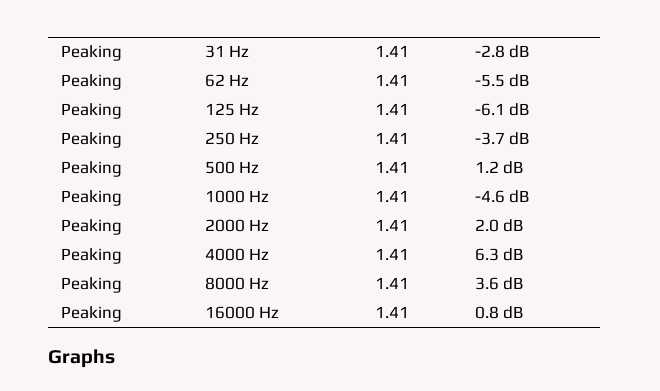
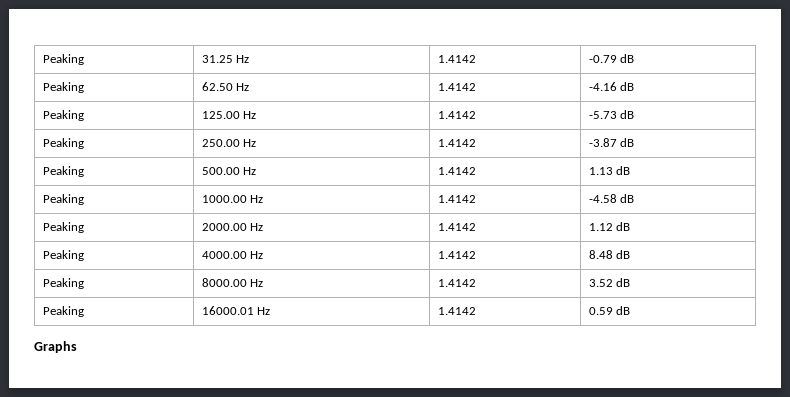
[60,45,122,61] [204,45,250,58] [374,45,409,57] [474,45,530,58] [60,74,122,90] [204,74,250,87] [374,74,409,86] [474,74,530,87] [60,103,122,119] [204,103,260,116] [374,103,409,115] [474,103,530,116] [60,132,122,148] [204,132,260,145] [374,132,409,144] [474,132,530,145] [60,161,122,177] [204,161,260,174] [374,161,409,173] [474,161,524,174] [60,190,122,206] [204,190,270,203] [374,190,409,202] [474,190,530,203] [60,219,122,235] [204,219,270,232] [374,219,409,231] [474,219,524,232] [60,248,122,264] [204,248,270,261] [374,248,409,260] [474,248,524,261] [60,277,122,293] [204,277,270,290] [374,277,409,289] [474,277,524,290] [60,306,122,322] [204,306,280,319] [374,306,409,318] [474,306,499,319] Peaking | 31 Hz | 1.41 | -2.8 dB // Peaking | 62 Hz | 1.41 | -5.5 dB // Peaking | 125 Hz | 1.41 | -6.1 dB // Peaking | 250 Hz | 1.41 | -3.7 dB // Peaking | 500 Hz | 1.41 | 1.2 dB // Peaking | 1000 Hz | 1.41 | -4.6 dB // Peaking | 2000 Hz | 1.41 | 2.0 dB // Peaking | 4000 Hz | 1.41 | 6.3 dB // Peaking | 8000 Hz | 1.41 | 3.6 dB // Peaking | 16000 Hz | 1.41 | 0.8 -> [42,54,84,65] [201,55,249,63] [437,55,476,63] [588,54,634,63] [42,82,84,93] [201,82,249,91] [437,83,476,91] [588,82,634,91] [42,110,84,121] [201,111,256,119] [437,111,476,119] [588,110,634,119] [42,138,84,149] [201,139,256,147] [437,139,476,147] [588,138,634,147] [42,166,84,177] [201,167,256,175] [437,167,476,175] [588,166,630,175] [42,194,84,205] [201,195,263,203] [437,195,476,203] [588,194,634,203] [42,222,84,233] [201,223,263,231] [437,223,476,231] [588,222,630,231] [42,250,84,261] [201,251,263,259] [437,251,476,259] [588,250,630,259] [42,278,84,289] [201,278,263,287] [437,279,476,287] [588,278,630,287] [42,306,84,317] [201,306,270,315] [437,307,476,315] [588,307,613,315] Peaking | 31.25 Hz | 1.4142 | -0.79 dB // Peaking | 62.50 Hz | 1.4142 | -4.16 dB // Peaking | 125.00 Hz | 1.4142 | -5.73 dB // Peaking | 250.00 Hz | 1.4142 | -3.87 dB // Peaking | 500.00 Hz | 1.4142 | 1.13 dB // Peaking | 1000.00 Hz | 1.4142 | -4.58 dB // Peaking | 2000.00 Hz | 1.4142 | 1.12 dB // Peaking | 4000.00 Hz | 1.4142 | 8.48 dB // Peaking | 8000.00 Hz | 1.4142 | 3.52 dB // Peaking | 16000.01 Hz | 1.4142 | 0.59

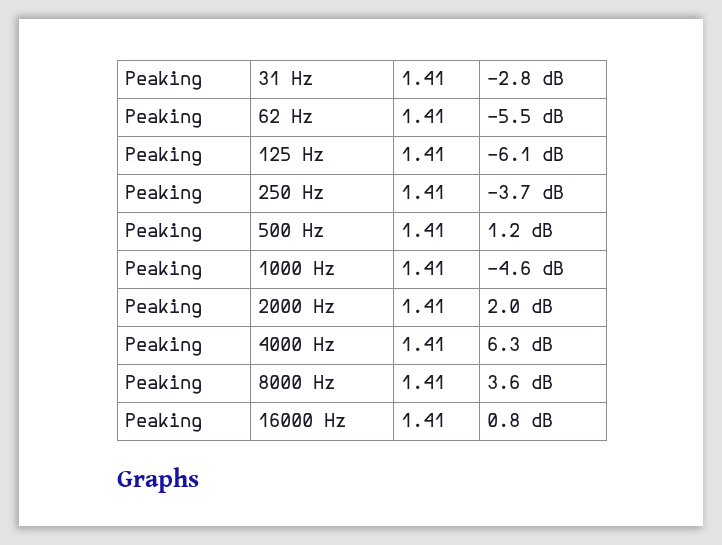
[42,54,84,65] [201,55,249,63] [437,55,476,63] [588,54,634,63] [42,82,84,93] [201,82,249,91] [437,83,476,91] [588,82,634,91] [42,110,84,121] [201,111,256,119] [437,111,476,119] [588,110,634,119] [42,138,84,149] [201,139,256,147] [437,139,476,147] [588,138,634,147] [42,166,84,177] [201,167,256,175] [437,167,476,175] [588,166,630,175] [42,194,84,205] [201,195,263,203] [437,195,476,203] [588,194,634,203] [42,222,84,233] [201,223,263,231] [437,223,476,231] [588,222,630,231] [42,250,84,261] [201,251,263,259] [437,251,476,259] [588,250,630,259] [42,278,84,289] [201,278,263,287] [437,279,476,287] [588,278,630,287] [42,306,84,317] [201,306,270,315] [437,307,476,315] [588,307,613,315] Peaking | 31.25 Hz | 1.4142 | -0.79 dB // Peaking | 62.50 Hz | 1.4142 | -4.16 dB // Peaking | 125.00 Hz | 1.4142 | -5.73 dB // Peaking | 250.00 Hz | 1.4142 | -3.87 dB // Peaking | 500.00 Hz | 1.4142 | 1.13 dB // Peaking | 1000.00 Hz | 1.4142 | -4.58 dB // Peaking | 2000.00 Hz | 1.4142 | 1.12 dB // Peaking | 4000.00 Hz | 1.4142 | 8.48 dB // Peaking | 8000.00 Hz | 1.4142 | 3.52 dB // Peaking | 16000.01 Hz | 1.4142 | 0.59 -> [124,71,202,90] [257,71,313,85] [400,71,445,85] [486,71,564,85] [124,109,202,128] [257,109,313,123] [400,109,445,123] [486,109,564,123] [124,147,202,166] [257,147,324,161] [400,147,445,161] [486,147,564,161] [124,185,202,204] [257,185,324,199] [400,185,445,199] [486,185,564,199] [124,223,202,242] [257,223,324,237] [400,223,445,237] [486,223,553,237] [124,261,202,280] [257,261,335,275] [400,261,445,275] [486,261,564,275] [124,299,202,318] [257,299,335,313] [400,299,445,313] [486,299,553,313] [124,337,202,356] [257,337,335,351] [400,337,445,351] [486,337,553,351] [124,375,202,394] [257,375,335,389] [400,375,445,389] [486,375,553,389] [124,413,202,432] [257,413,346,427] [400,413,445,427] [486,413,520,427] Peaking | 31 Hz | 1.41 | -2.8 dB // Peaking | 62 Hz | 1.41 | -5.5 dB // Peaking | 125 Hz | 1.41 | -6.1 dB // Peaking | 250 Hz | 1.41 | -3.7 dB // Peaking | 500 Hz | 1.41 | 1.2 dB // Peaking | 1000 Hz | 1.41 | -4.6 dB // Peaking | 2000 Hz | 1.41 | 2.0 dB // Peaking | 4000 Hz | 1.41 | 6.3 dB // Peaking | 8000 Hz | 1.41 | 3.6 dB // Peaking | 16000 Hz | 1.41 | 0.8

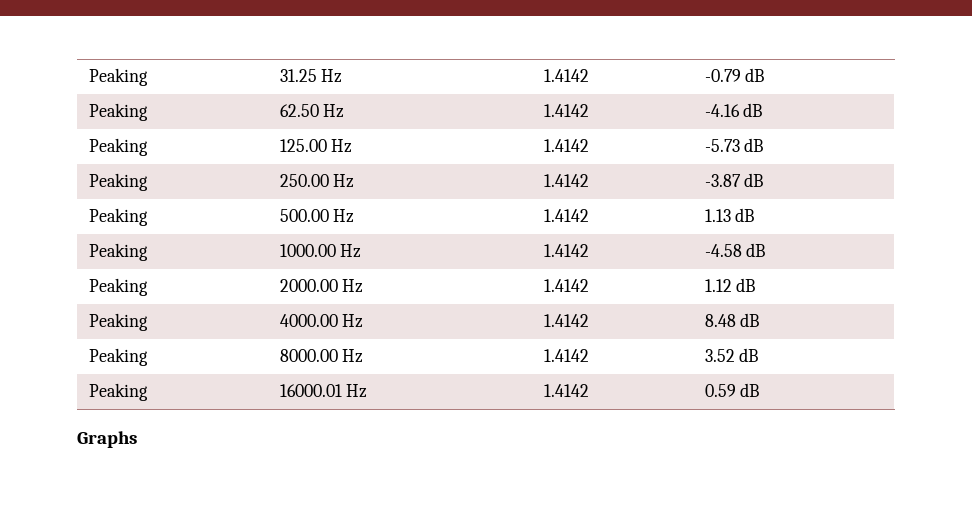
[124,71,202,90] [257,71,313,85] [400,71,445,85] [486,71,564,85] [124,109,202,128] [257,109,313,123] [400,109,445,123] [486,109,564,123] [124,147,202,166] [257,147,324,161] [400,147,445,161] [486,147,564,161] [124,185,202,204] [257,185,324,199] [400,185,445,199] [486,185,564,199] [124,223,202,242] [257,223,324,237] [400,223,445,237] [486,223,553,237] [124,261,202,280] [257,261,335,275] [400,261,445,275] [486,261,564,275] [124,299,202,318] [257,299,335,313] [400,299,445,313] [486,299,553,313] [124,337,202,356] [257,337,335,351] [400,337,445,351] [486,337,553,351] [124,375,202,394] [257,375,335,389] [400,375,445,389] [486,375,553,389] [124,413,202,432] [257,413,346,427] [400,413,445,427] [486,413,520,427] Peaking | 31 Hz | 1.41 | -2.8 dB // Peaking | 62 Hz | 1.41 | -5.5 dB // Peaking | 125 Hz | 1.41 | -6.1 dB // Peaking | 250 Hz | 1.41 | -3.7 dB // Peaking | 500 Hz | 1.41 | 1.2 dB // Peaking | 1000 Hz | 1.41 | -4.6 dB // Peaking | 2000 Hz | 1.41 | 2.0 dB // Peaking | 4000 Hz | 1.41 | 6.3 dB // Peaking | 8000 Hz | 1.41 | 3.6 dB // Peaking | 16000 Hz | 1.41 | 0.8 -> [88,68,148,86] [279,69,343,83] [543,69,589,82] [704,68,765,82] [88,103,148,121] [279,104,345,118] [543,104,589,117] [704,103,763,117] [88,138,148,156] [279,139,353,153] [543,139,589,152] [704,138,764,152] [88,173,148,191] [279,174,355,188] [543,174,589,187] [704,173,764,187] [88,208,148,226] [279,209,355,223] [543,209,589,222] [704,208,755,222] [88,243,148,261] [279,244,362,258] [543,244,589,257] [704,243,766,257] [88,278,148,296] [279,279,364,293] [543,279,589,292] [704,278,756,292] [88,313,148,331] [279,314,364,328] [543,314,589,327] [704,313,760,327] [88,348,148,366] [279,349,364,363] [543,349,589,362] [704,348,759,362] [88,383,148,401] [279,384,368,398] [543,384,589,397] [704,384,736,397] Peaking | 31.25 Hz | 1.4142 | -0.79 dB // Peaking | 62.50 Hz | 1.4142 | -4.16 dB // Peaking | 125.00 Hz | 1.4142 | -5.73 dB // Peaking | 250.00 Hz | 1.4142 | -3.87 dB // Peaking | 500.00 Hz | 1.4142 | 1.13 dB // Peaking | 1000.00 Hz | 1.4142 | -4.58 dB // Peaking | 2000.00 Hz | 1.4142 | 1.12 dB // Peaking | 4000.00 Hz | 1.4142 | 8.48 dB // Peaking | 8000.00 Hz | 1.4142 | 3.52 dB // Peaking | 16000.01 Hz | 1.4142 | 0.59

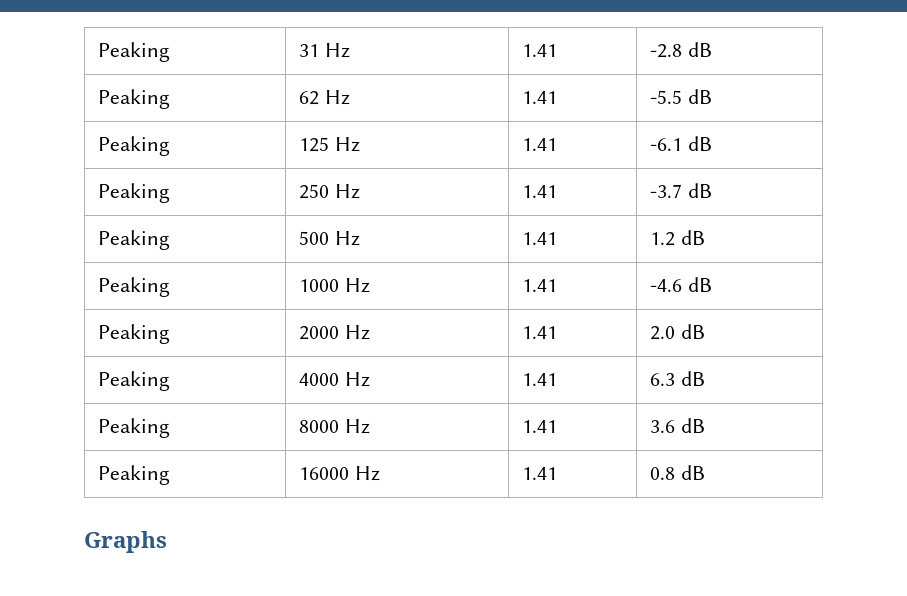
[88,68,148,86] [279,69,343,83] [543,69,589,82] [704,68,765,82] [88,103,148,121] [279,104,345,118] [543,104,589,117] [704,103,763,117] [88,138,148,156] [279,139,353,153] [543,139,589,152] [704,138,764,152] [88,173,148,191] [279,174,355,188] [543,174,589,187] [704,173,764,187] [88,208,148,226] [279,209,355,223] [543,209,589,222] [704,208,755,222] [88,243,148,261] [279,244,362,258] [543,244,589,257] [704,243,766,257] [88,278,148,296] [279,279,364,293] [543,279,589,292] [704,278,756,292] [88,313,148,331] [279,314,364,328] [543,314,589,327] [704,313,760,327] [88,348,148,366] [279,349,364,363] [543,349,589,362] [704,348,759,362] [88,383,148,401] [279,384,368,398] [543,384,589,397] [704,384,736,397] Peaking | 31.25 Hz | 1.4142 | -0.79 dB // Peaking | 62.50 Hz | 1.4142 | -4.16 dB // Peaking | 125.00 Hz | 1.4142 | -5.73 dB // Peaking | 250.00 Hz | 1.4142 | -3.87 dB // Peaking | 500.00 Hz | 1.4142 | 1.13 dB // Peaking | 1000.00 Hz | 1.4142 | -4.58 dB // Peaking | 2000.00 Hz | 1.4142 | 1.12 dB // Peaking | 4000.00 Hz | 1.4142 | 8.48 dB // Peaking | 8000.00 Hz | 1.4142 | 3.52 dB // Peaking | 16000.01 Hz | 1.4142 | 0.59 -> [98,42,171,62] [299,43,350,58] [522,44,558,57] [650,42,712,58] [98,89,171,109] [299,90,350,105] [522,91,558,104] [650,89,712,104] [98,136,171,156] [299,137,360,152] [522,138,558,151] [650,136,712,151] [98,183,171,203] [299,184,360,199] [522,185,558,198] [650,183,712,198] [98,230,171,250] [299,231,360,246] [522,232,558,245] [650,230,705,246] [98,277,171,297] [299,278,370,293] [522,279,558,292] [650,277,712,292] [98,324,171,344] [299,325,370,340] [522,326,558,339] [650,324,705,340] [98,371,171,391] [299,372,370,387] [522,373,558,386] [650,371,705,386] [98,418,171,438] [299,419,370,434] [522,420,558,433] [650,418,705,433] [98,465,171,485] [299,466,380,481] [522,467,558,480] [650,467,676,480] Peaking | 31 Hz | 1.41 | -2.8 dB // Peaking | 62 Hz | 1.41 | -5.5 dB // Peaking | 125 Hz | 1.41 | -6.1 dB // Peaking | 250 Hz | 1.41 | -3.7 dB // Peaking | 500 Hz | 1.41 | 1.2 dB // Peaking | 1000 Hz | 1.41 | -4.6 dB // Peaking | 2000 Hz | 1.41 | 2.0 dB // Peaking | 4000 Hz | 1.41 | 6.3 dB // Peaking | 8000 Hz | 1.41 | 3.6 dB // Peaking | 16000 Hz | 1.41 | 0.8

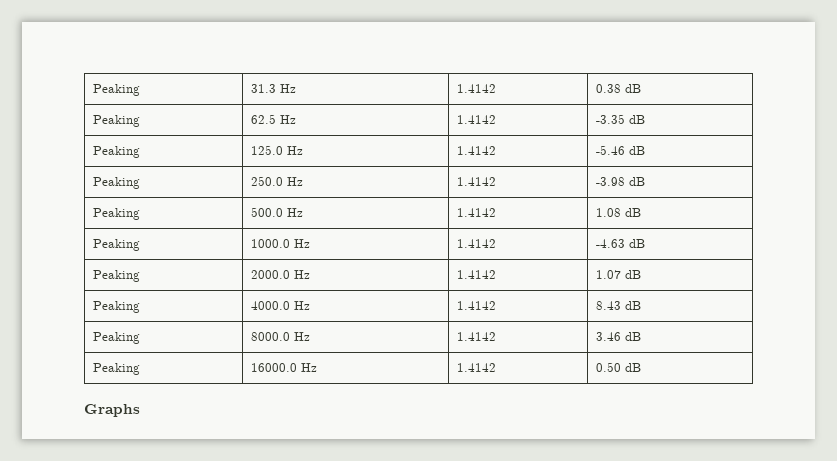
[98,42,171,62] [299,43,350,58] [522,44,558,57] [650,42,712,58] [98,89,171,109] [299,90,350,105] [522,91,558,104] [650,89,712,104] [98,136,171,156] [299,137,360,152] [522,138,558,151] [650,136,712,151] [98,183,171,203] [299,184,360,199] [522,185,558,198] [650,183,712,198] [98,230,171,250] [299,231,360,246] [522,232,558,245] [650,230,705,246] [98,277,171,297] [299,278,370,293] [522,279,558,292] [650,277,712,292] [98,324,171,344] [299,325,370,340] [522,326,558,339] [650,324,705,340] [98,371,171,391] [299,372,370,387] [522,373,558,386] [650,371,705,386] [98,418,171,438] [299,419,370,434] [522,420,558,433] [650,418,705,433] [98,465,171,485] [299,466,380,481] [522,467,558,480] [650,467,676,480] Peaking | 31 Hz | 1.41 | -2.8 dB // Peaking | 62 Hz | 1.41 | -5.5 dB // Peaking | 125 Hz | 1.41 | -6.1 dB // Peaking | 250 Hz | 1.41 | -3.7 dB // Peaking | 500 Hz | 1.41 | 1.2 dB // Peaking | 1000 Hz | 1.41 | -4.6 dB // Peaking | 2000 Hz | 1.41 | 2.0 dB // Peaking | 4000 Hz | 1.41 | 6.3 dB // Peaking | 8000 Hz | 1.41 | 3.6 dB // Peaking | 16000 Hz | 1.41 | 0.8 -> [92,84,140,96] [250,84,296,93] [456,84,496,93] [595,84,641,93] [92,115,140,127] [250,114,296,124] [456,115,496,124] [595,114,645,124] [92,146,140,158] [250,145,303,155] [456,146,496,155] [595,145,645,155] [92,177,140,189] [250,176,303,186] [456,177,496,186] [595,177,645,186] [92,208,140,220] [250,207,303,217] [456,208,496,217] [595,208,641,217] [92,239,140,251] [250,239,310,248] [456,239,496,248] [595,239,645,248] [92,270,140,282] [250,270,310,279] [456,270,496,279] [595,270,641,279] [92,301,140,313] [250,301,310,310] [456,301,496,310] [595,301,641,310] [92,332,140,344] [250,332,310,341] [456,332,496,341] [595,332,641,341] [92,363,140,375] [250,363,317,372] [456,363,496,372] [595,362,621,372] Peaking | 31.3 Hz | 1.4142 | 0.38 dB // Peaking | 62.5 Hz | 1.4142 | -3.35 dB // Peaking | 125.0 Hz | 1.4142 | -5.46 dB // Peaking | 250.0 Hz | 1.4142 | -3.98 dB // Peaking | 500.0 Hz | 1.4142 | 1.08 dB // Peaking | 1000.0 Hz | 1.4142 | -4.63 dB // Peaking | 2000.0 Hz | 1.4142 | 1.07 dB // Peaking | 4000.0 Hz | 1.4142 | 8.43 dB // Peaking | 8000.0 Hz | 1.4142 | 3.46 dB // Peaking | 16000.0 Hz | 1.4142 | 0.50

